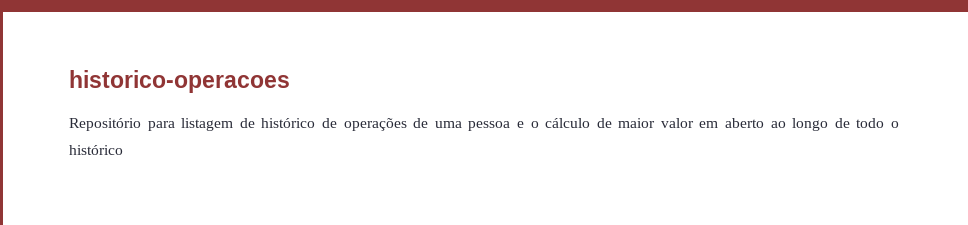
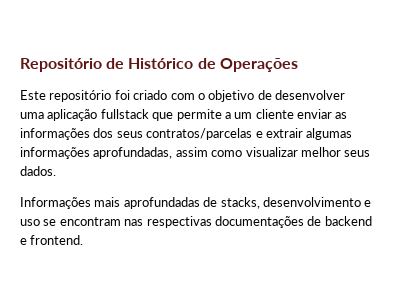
[69,70,290,93] [69,118,900,131] [69,145,123,155] historico-operacoes // Repositório para listagem de histórico de operações de uma pessoa e o cálculo de maior valor em aberto ao longo de todo o histórico -> [20,58,298,72] [20,90,345,102] [20,109,348,121] [20,128,353,140] [20,147,371,159] [20,166,56,176] [20,197,372,209] [20,216,372,228] [20,235,84,245] Repositório de Histórico de Operações // Este repositório foi criado com o objetivo de desenvolver uma aplicação fullstack que permite a um cliente enviar as informações dos seus contratos/parcelas e extrair algumas informações aprofundadas, assim como visualizar melhor seus dados. // Informações mais aprofundadas de stacks, desenvolvimento e uso se encontram nas respectivas documentações de backend e frontend.

